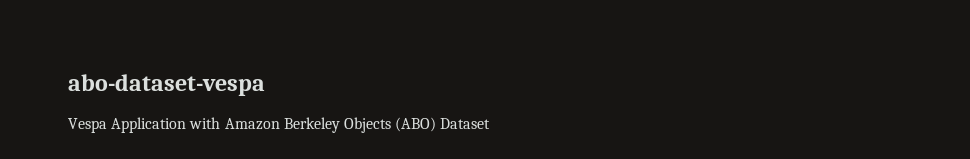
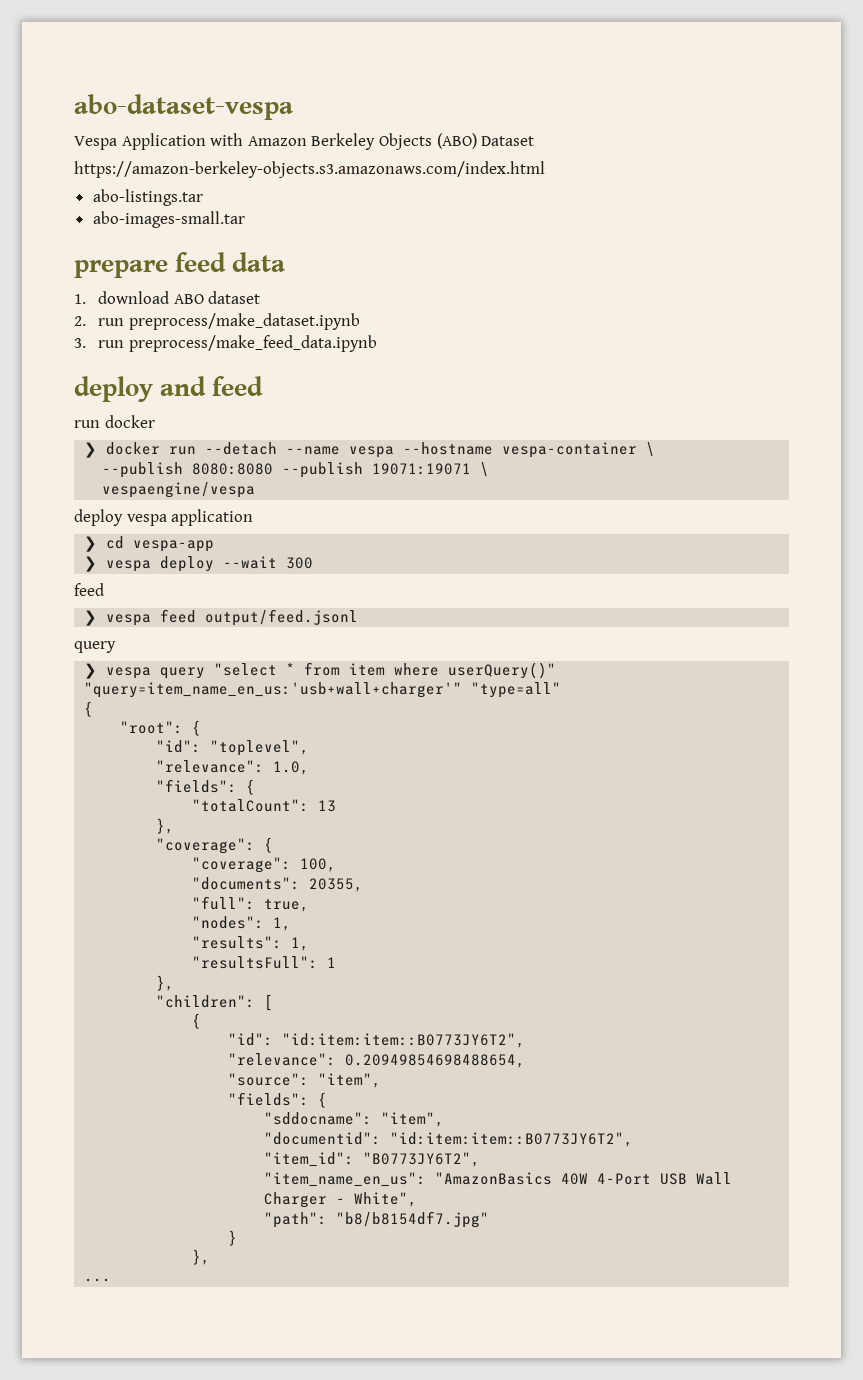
(491, 123) none -> [74,161,545,178] [92,189,203,206] [92,211,245,228] [74,252,286,278] [74,291,261,304] [74,313,360,330] [74,335,377,352] [74,376,264,402] [74,415,155,428] [84,442,656,458] [102,462,490,478] [102,482,256,498] [74,509,254,526] [84,536,215,552] [84,556,314,572] [74,583,104,596] [84,609,359,626] [74,641,116,653] [84,662,557,679] [84,682,562,698] [84,701,94,717] [120,720,202,736] [156,740,310,756] [156,760,310,775] [156,779,256,795] [192,799,337,812] [156,818,175,834] [156,837,274,854] [192,857,337,873] [192,877,364,892] [192,896,310,912] [192,916,292,931] [192,936,310,951] [192,956,337,969] [156,975,175,991] [156,994,274,1011] [192,1013,202,1029] [228,1033,526,1048] [228,1053,526,1068] [228,1073,382,1088] [228,1092,328,1108] [264,1112,445,1127] [264,1132,634,1147] [264,1152,481,1167] [264,1172,733,1187] [264,1192,418,1208] [264,1211,490,1228] [228,1230,238,1246] [192,1249,211,1265] [84,1278,112,1282] // https://amazon-berkeley-objects.s3.amazonaws.com/index.html // abo-listings.tar // abo-images-small.tar // prepare feed data // 1. download ABO dataset // 2. run preprocess/make_dataset.ipynb // 3. run preprocess/make_feed_data.ipynb // deploy and feed // run docker // ❯ docker run --detach --name vespa --hostname vespa-container \ // --publish 8080:8080 --publish 19071:19071 \ // vespaengine/vespa // deploy vespa application // ❯ cd vespa-app // ❯ vespa deploy --wait 300 // feed // ❯ vespa feed output/feed.jsonl // query // ❯ vespa query "select * from item where userQuery()" "query=item_name_en_us:'usb+wall+charger'" "type=all" // { // "root": { // "id": "toplevel", // "relevance": 1.0, // "fields": { // "totalCount": 13 // }, // "coverage": { // "coverage": 100, // "documents": 20355, // "full": true, // "nodes": 1, // "results": 1, // "resultsFull": 1 // }, // "children": [ // { // "id": "id:item:item::B0773JY6T2", // "relevance": 0.20949854698488654, // "source": "item", // "fields": { // "sddocname": "item", // "documentid": "id:item:item::B0773JY6T2", // "item_id": "B0773JY6T2", // "item_name_en_us": "AmazonBasics 40W 4-Port USB Wall Charger - White", // "path": "b8/b8154df7.jpg" // } // }, // ...

